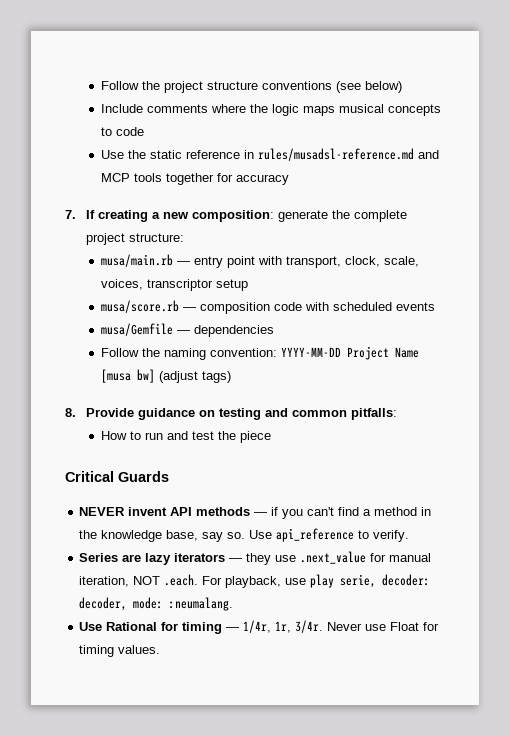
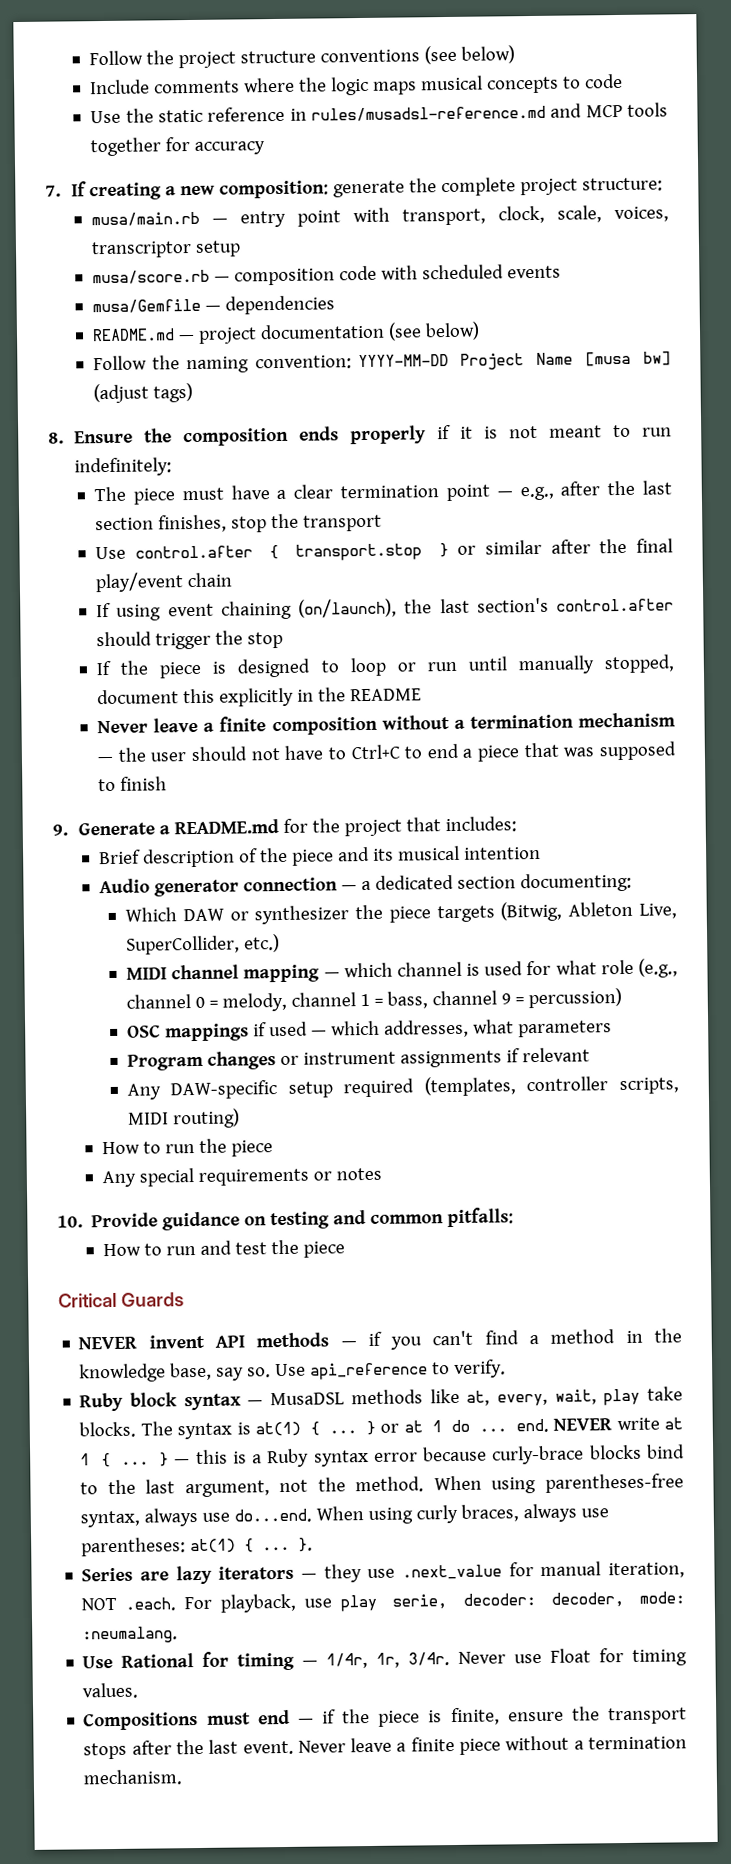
(274, 331) none -> [92,321,481,344] // README.md — project documentation (see below)
(76, 412) none -> [73,424,672,447] [73,457,172,477] [94,480,673,505] [95,513,383,533] [95,538,673,561] [95,572,233,593] [96,597,674,621] [96,630,284,650] [96,654,675,679] [97,687,423,707] [97,712,676,736] [97,741,678,763] [98,776,168,792] [52,816,517,837] [99,845,542,868] [99,872,633,897] [124,901,677,925] [125,934,280,955] [125,958,678,983] [125,988,622,1012] [126,1019,612,1042] [126,1047,590,1071] [126,1076,679,1100] [127,1108,240,1129] [102,1138,274,1157] [102,1167,383,1188] [57,1215,83,1228] Ensure the composition ends properly if it is not meant to run indefinitely: // The piece must have a clear termination point — e.g., after the last section finishes, stop the transport // Use control.after { transport.stop } or similar after the final play/event chain // If using event chaining (on/launch), the last section's control.after should trigger the stop // If the piece is designed to loop or run until manually stopped, document this explicitly in the README // Never leave a finite composition without a termination mechanism — the user should not have to Ctrl+C to end a piece that was supposed to finish // 9. Generate a README.md for the project that includes: // Brief description of the piece and its musical intention // Audio generator connection — a dedicated section documenting: // Which DAW or synthesizer the piece targets (Bitwig, Ableton Live, SuperCollider, etc.) // MIDI channel mapping — which channel is used for what role (e.g., channel 0 = melody, channel 1 = bass, channel 9 = percussion) // OSC mappings if used — which addresses, what parameters // Program changes or instrument assignments if relevant // Any DAW-specific setup required (templates, controller scripts, MIDI routing) // How to run the piece // Any special requirements or notes // 10.
(410, 536) none -> [79,1386,683,1412] [79,1417,684,1440] [80,1444,685,1468] [80,1473,684,1498] [80,1503,610,1528] [81,1537,314,1557] // Ruby block syntax — MusaDSL methods like at, every, wait, play take blocks. The syntax is at(1) { ... } or at 1 do ... end. NEVER write at 1 { ... } — this is a Ruby syntax error because curly-brace blocks bind to the last argument, not the method. When using parentheses-free syntax, always use do...end. When using curly braces, always use parentheses: at(1) { ... }.
(161, 649) none -> [83,1706,687,1731] [83,1735,688,1760] [83,1769,183,1786] // Compositions must end — if the piece is finite, ensure the transport stops after the last event. Never leave a finite piece without a termination mechanism.

